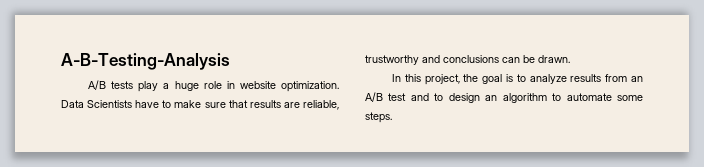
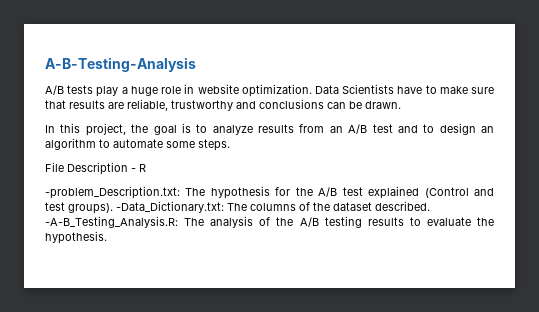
(392, 117) none -> [45,162,146,175] [45,186,495,199] [45,201,430,214] [45,216,495,228] [45,231,107,244] // File Description - R // -problem_Description.txt: The hypothesis for the A/B test explained (Control and test groups). -Data_Dictionary.txt: The columns of the dataset described. -A-B_Testing_Analysis.R: The analysis of the A/B testing results to evaluate the hypothesis.

